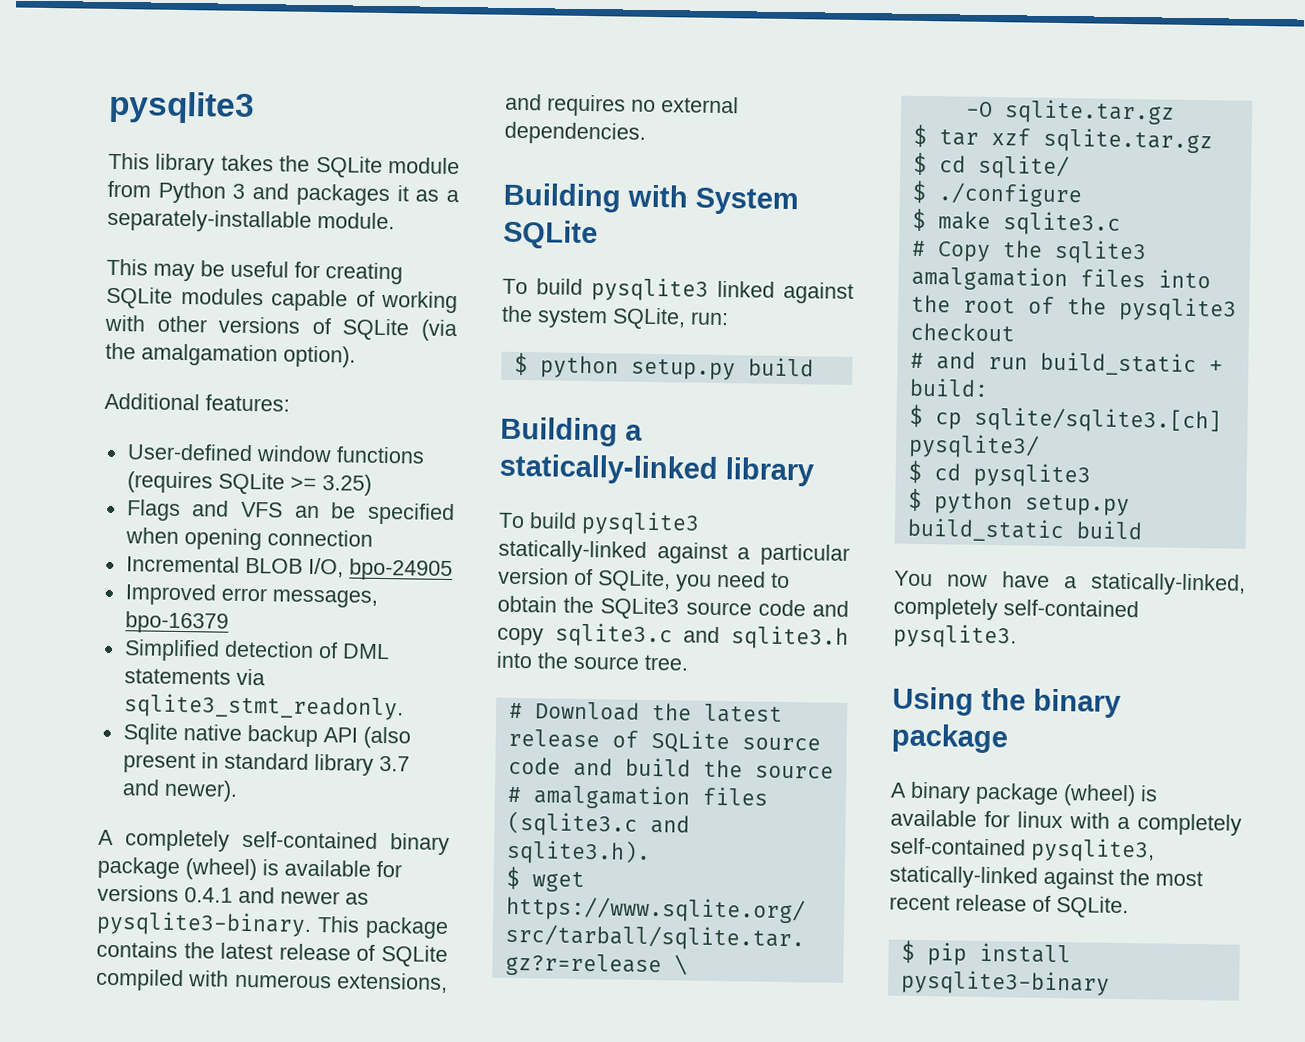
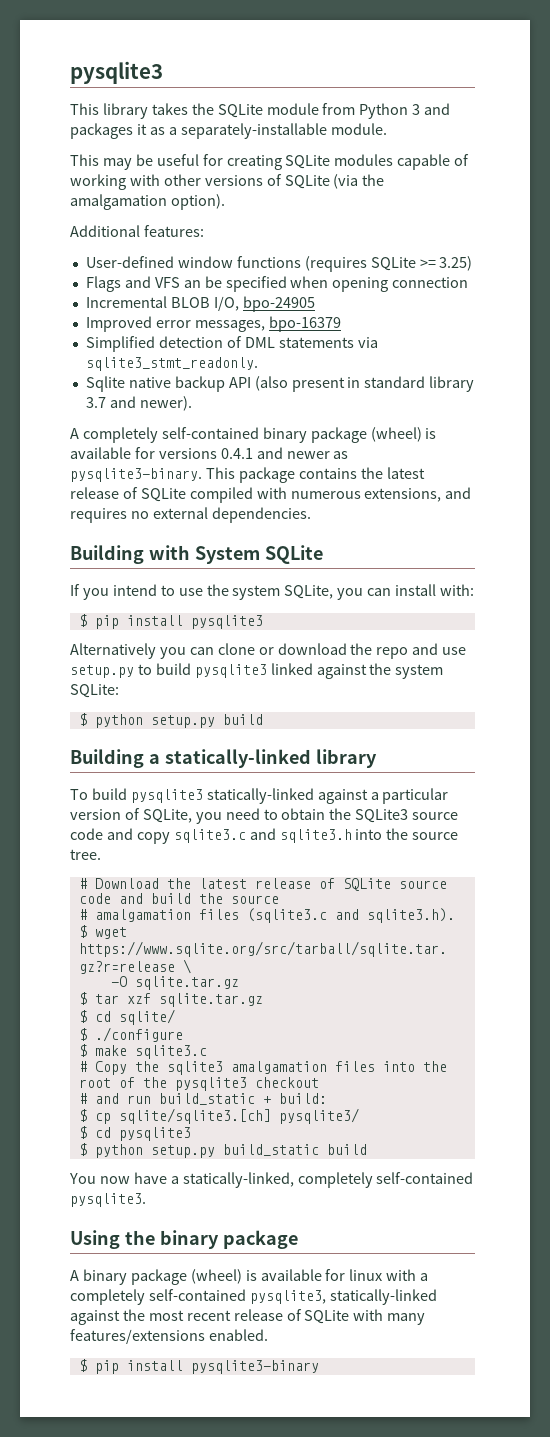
[502,278,528,295] To -> [70,584,475,600] [78,614,263,629] [70,643,467,659] [70,664,152,678] If you intend to use the system SQLite, you can install with: // $ pip install pysqlite3 // Alternatively you can clone or download the repo and use setup.py to
[612,307,729,330] SQLite, run: -> [70,684,119,698] SQLite:
[1056,896,1129,919] SQLite. -> [304,1309,426,1325] [70,1329,268,1344] SQLite with many features/extensions enabled.

